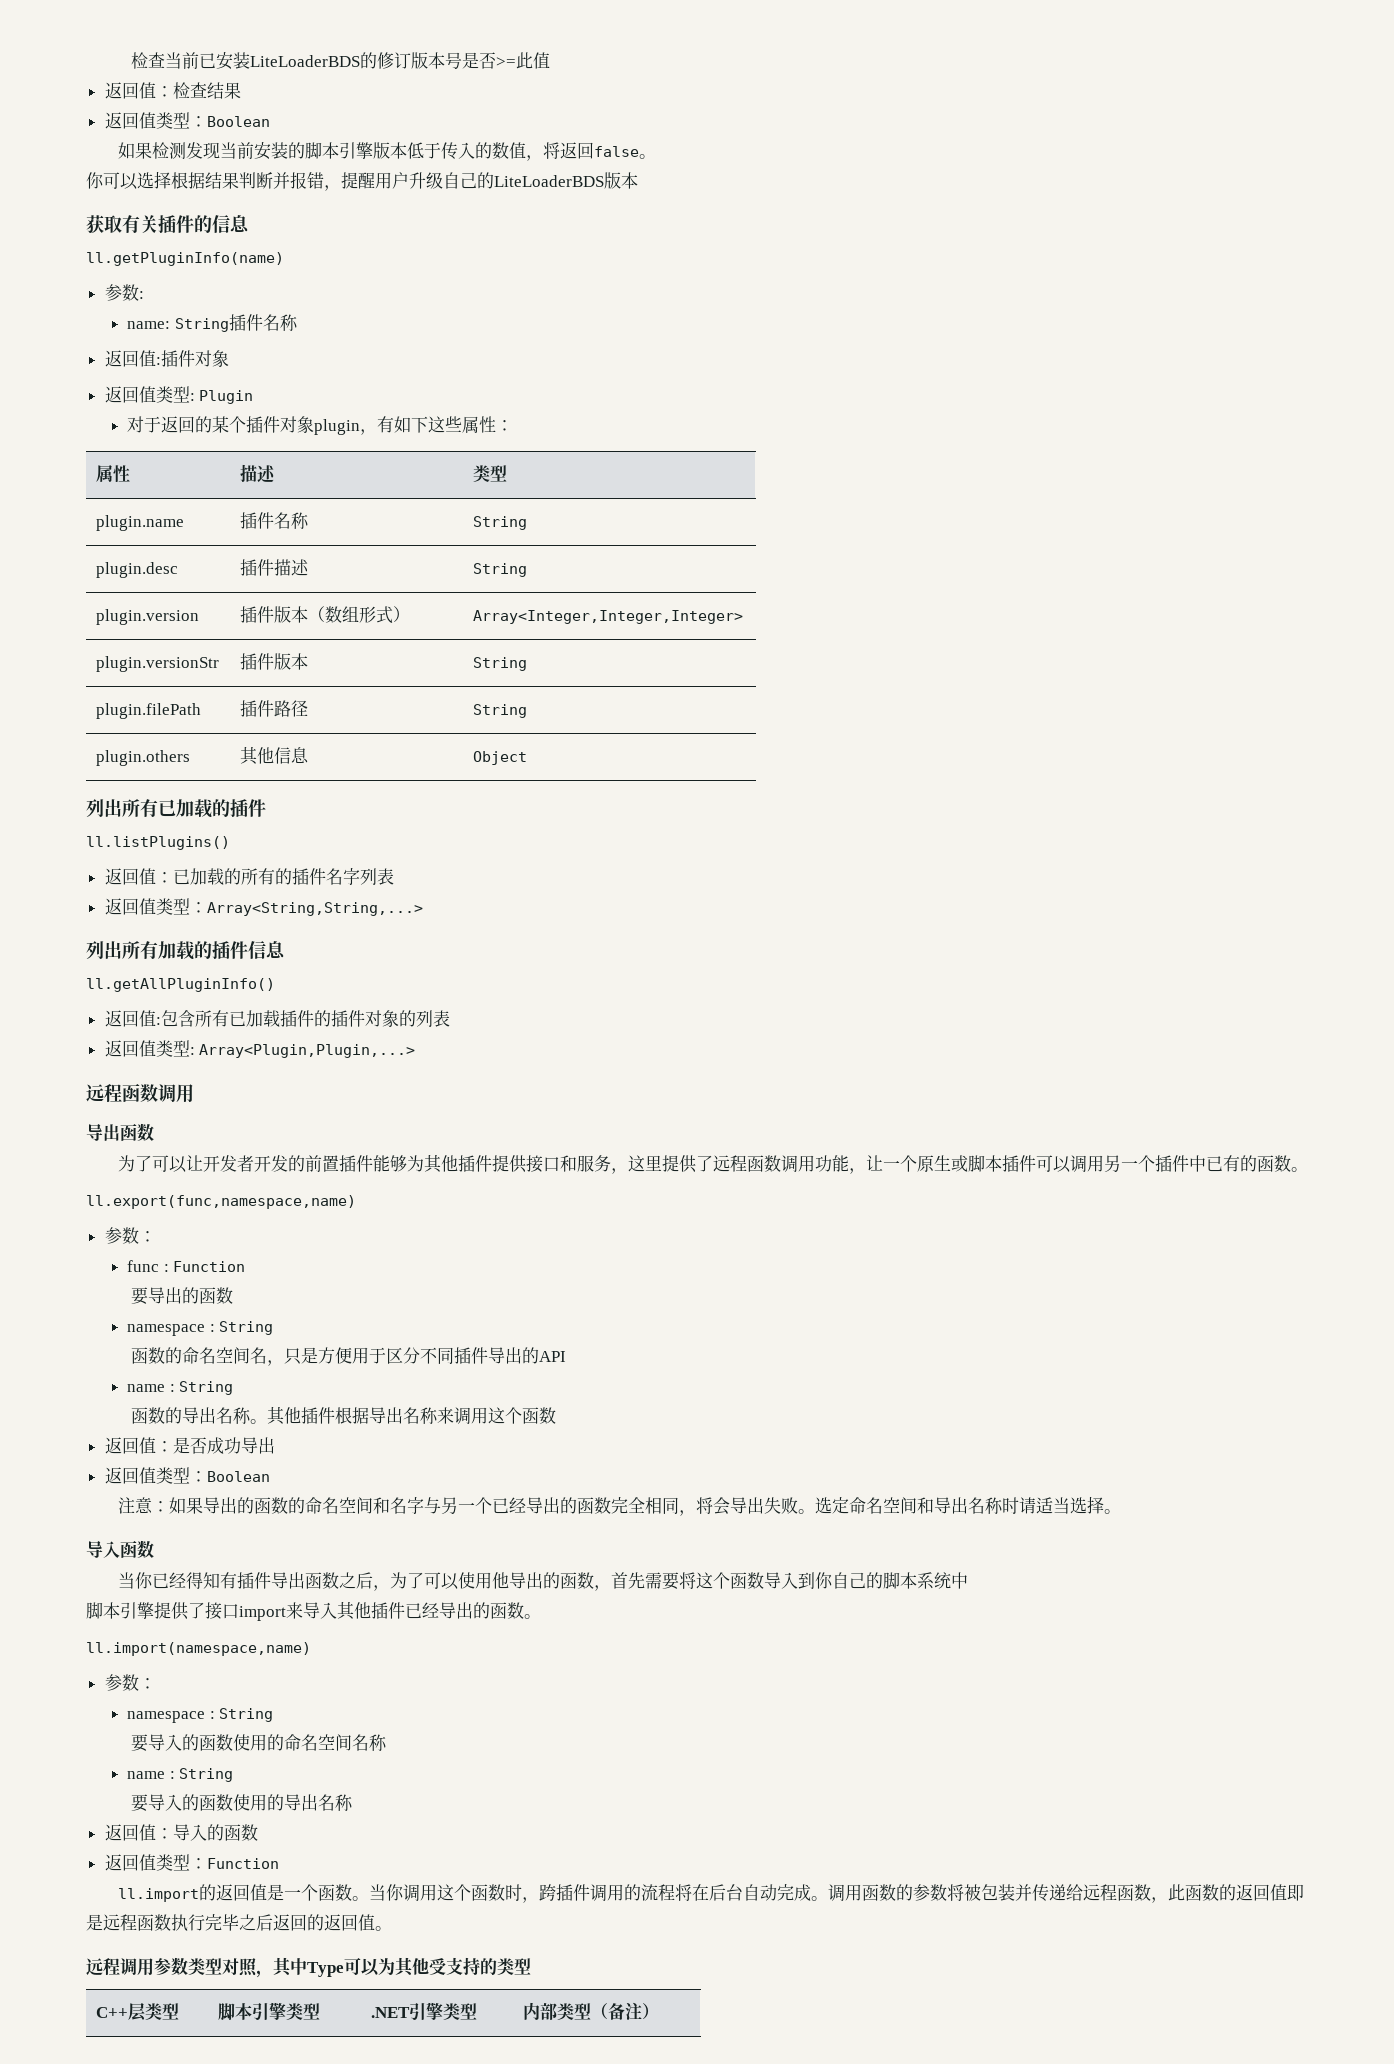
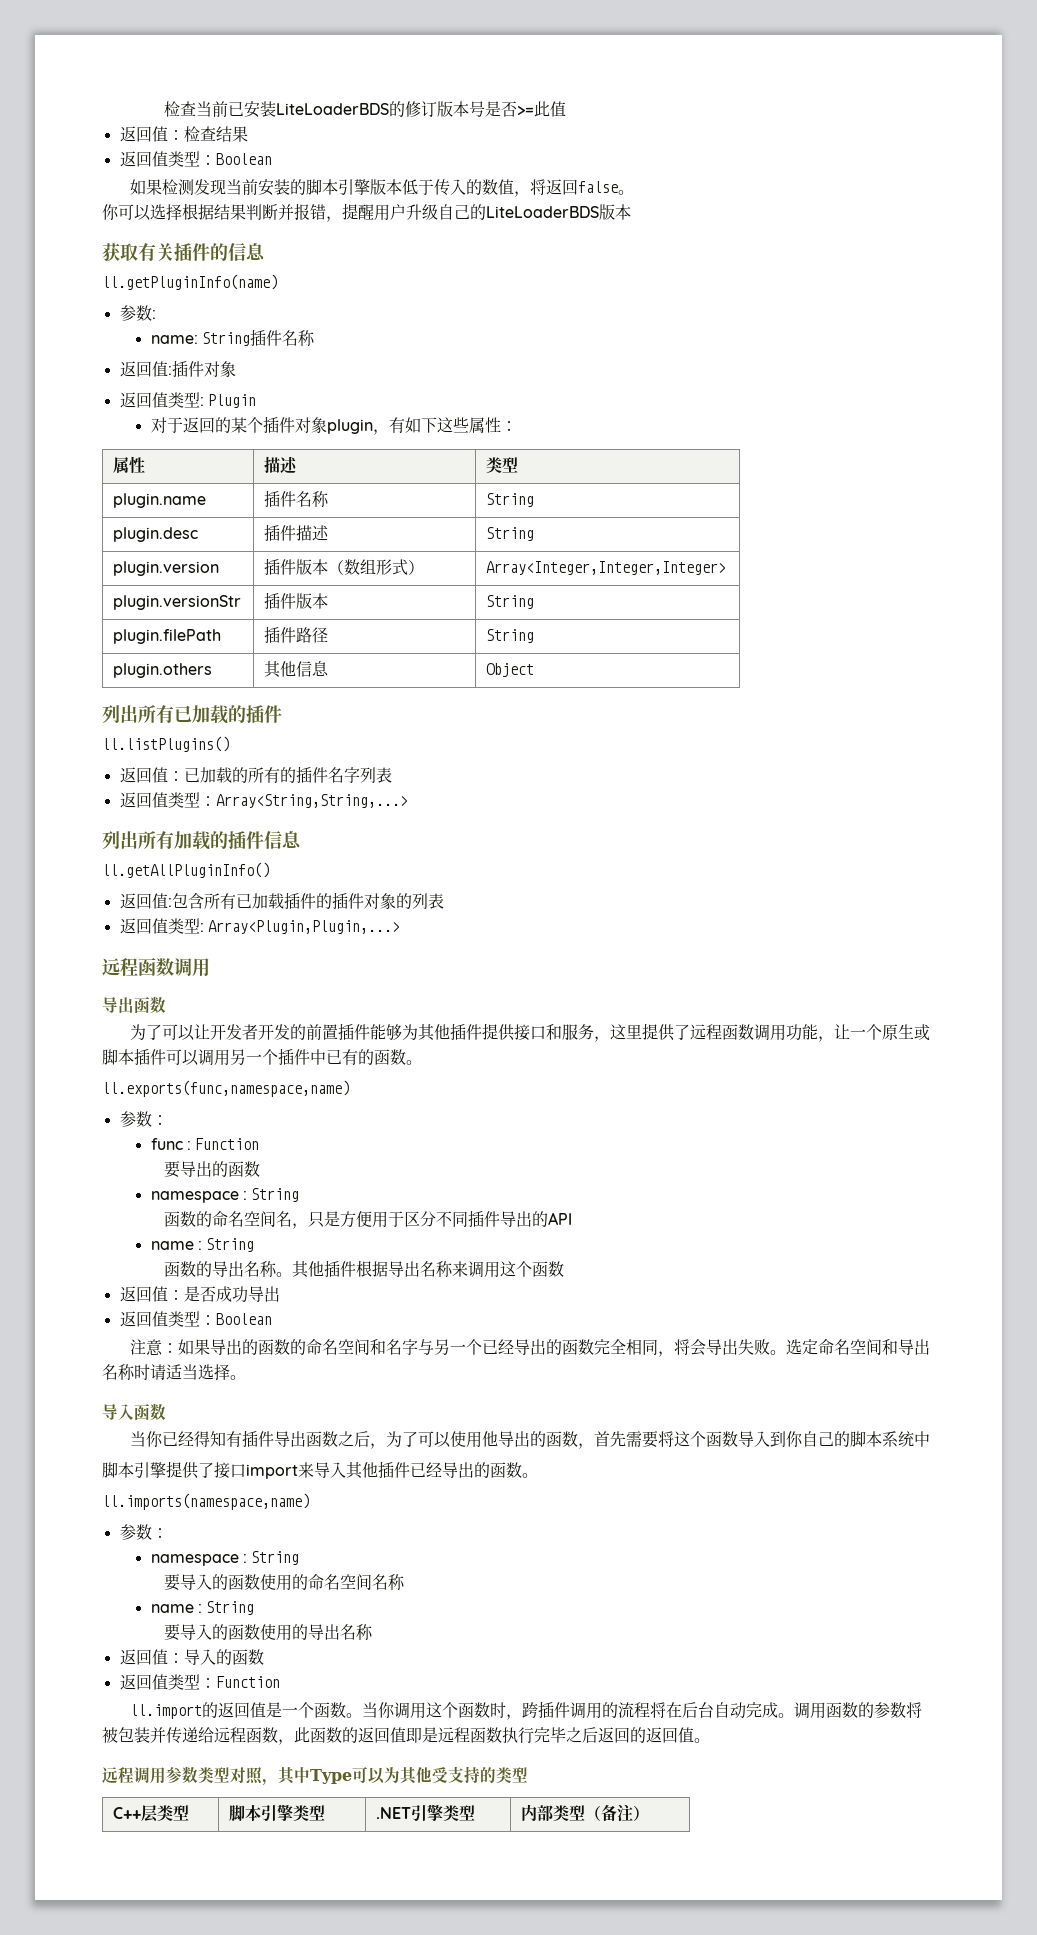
[86,1195,356,1209] ll.export(func,namespace,name) -> [102,1080,350,1097] ll.exports(func,namespace,name)
[86,1642,311,1656] ll.import(namespace,name) -> [102,1493,310,1510] ll.imports(namespace,name)

